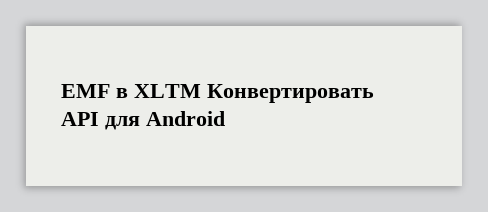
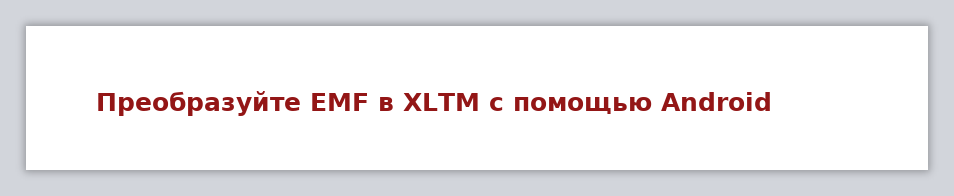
(61, 91) none -> [96,91,301,116] Преобразуйте
[207,84,374,103] [61,112,140,130] Конвертировать API для -> [488,97,652,114] с помощью

